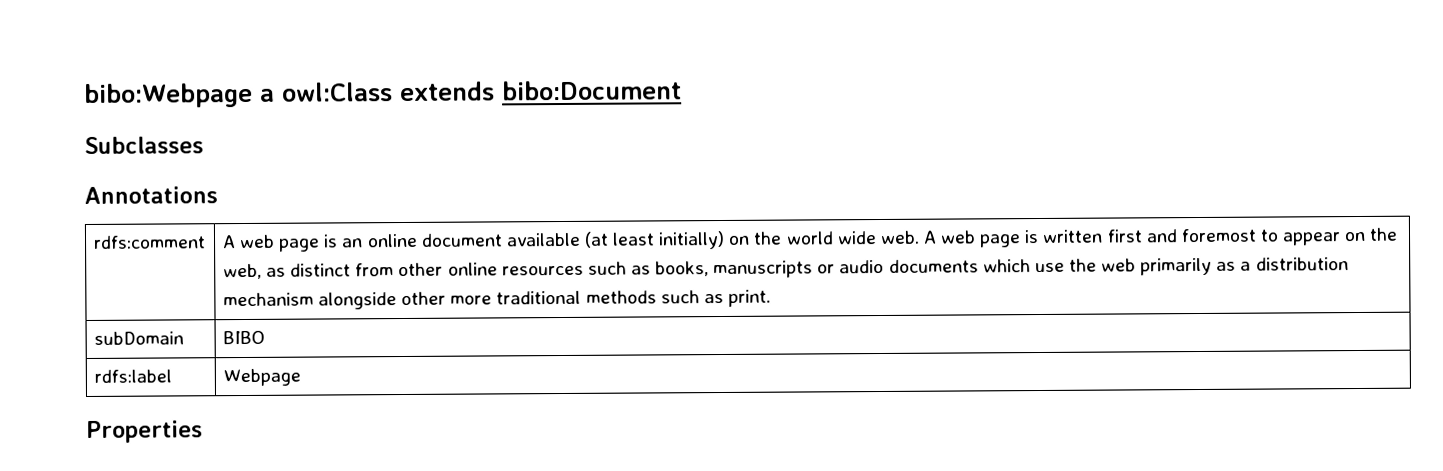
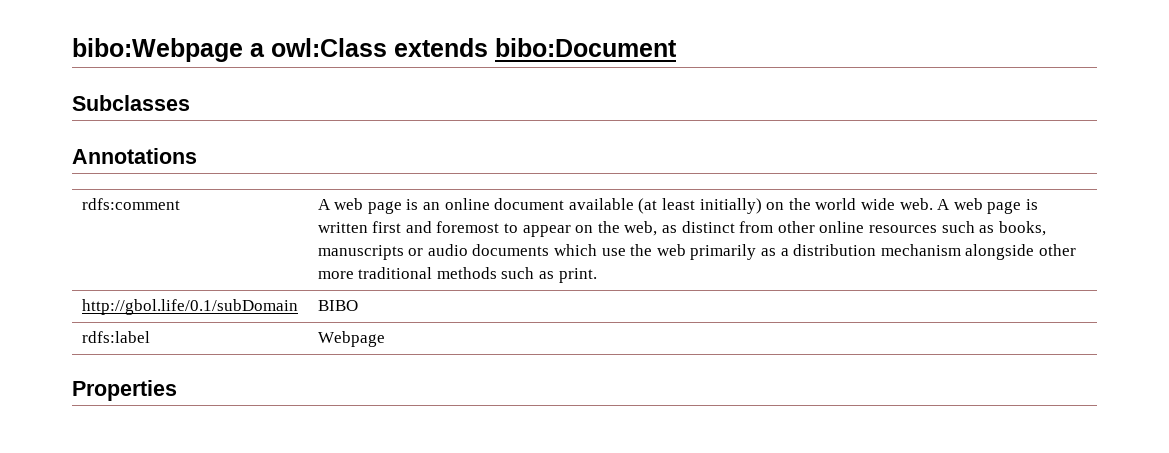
[93,331,184,345] subDomain -> [81,299,298,315] http://gbol.life/0.1/subDomain

